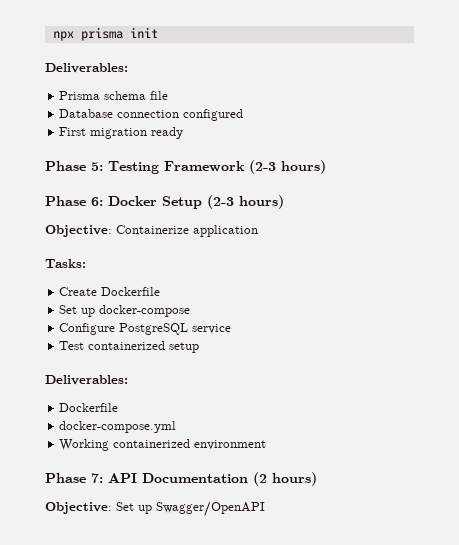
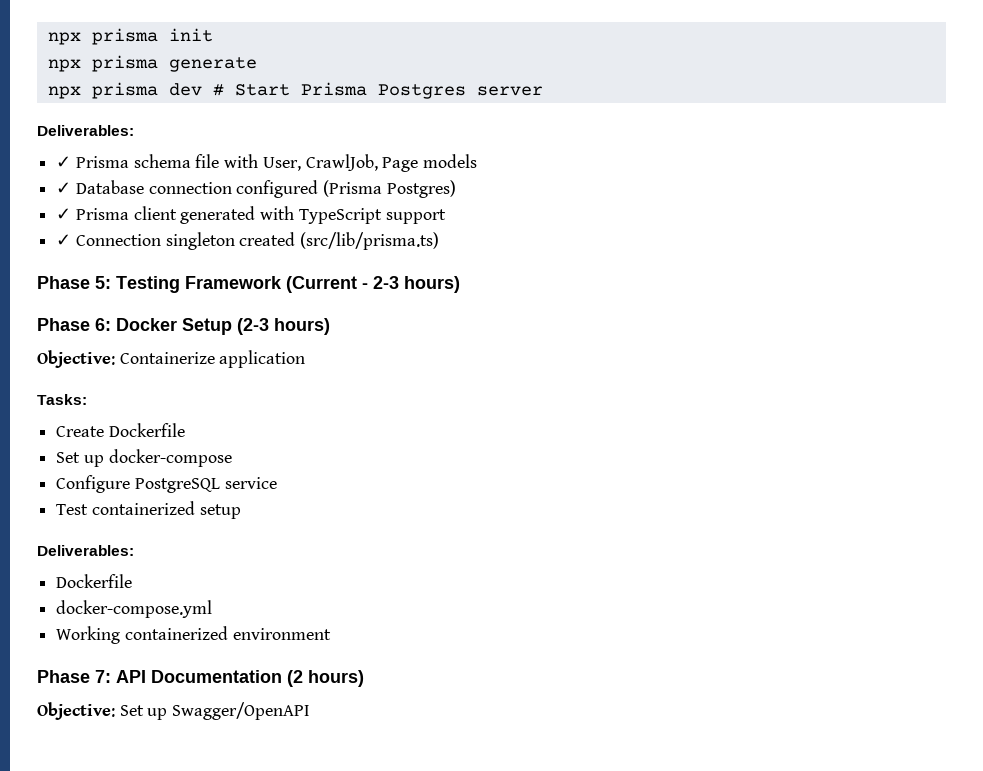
[45,63,128,73] // Deliverables: // -> [47,55,257,72] [47,82,543,99] [37,125,134,136] [56,156,72,168] // npx prisma generate // npx prisma dev # Start Prisma Postgres server // Deliverables: // ✓
[59,109,244,121] [59,127,184,139] // Database connection configured // First migration ready -> [224,154,478,172] [56,180,456,198] [56,206,446,224] [56,232,440,250] with User, CrawlJob, Page models // ✓ Database connection configured (Prisma Postgres) // ✓ Prisma client generated with TypeScript support // ✓ Connection singleton created (src/lib/prisma.ts)
[249,160,276,174] (2-3 -> [286,276,399,293] (Current - 2-3

